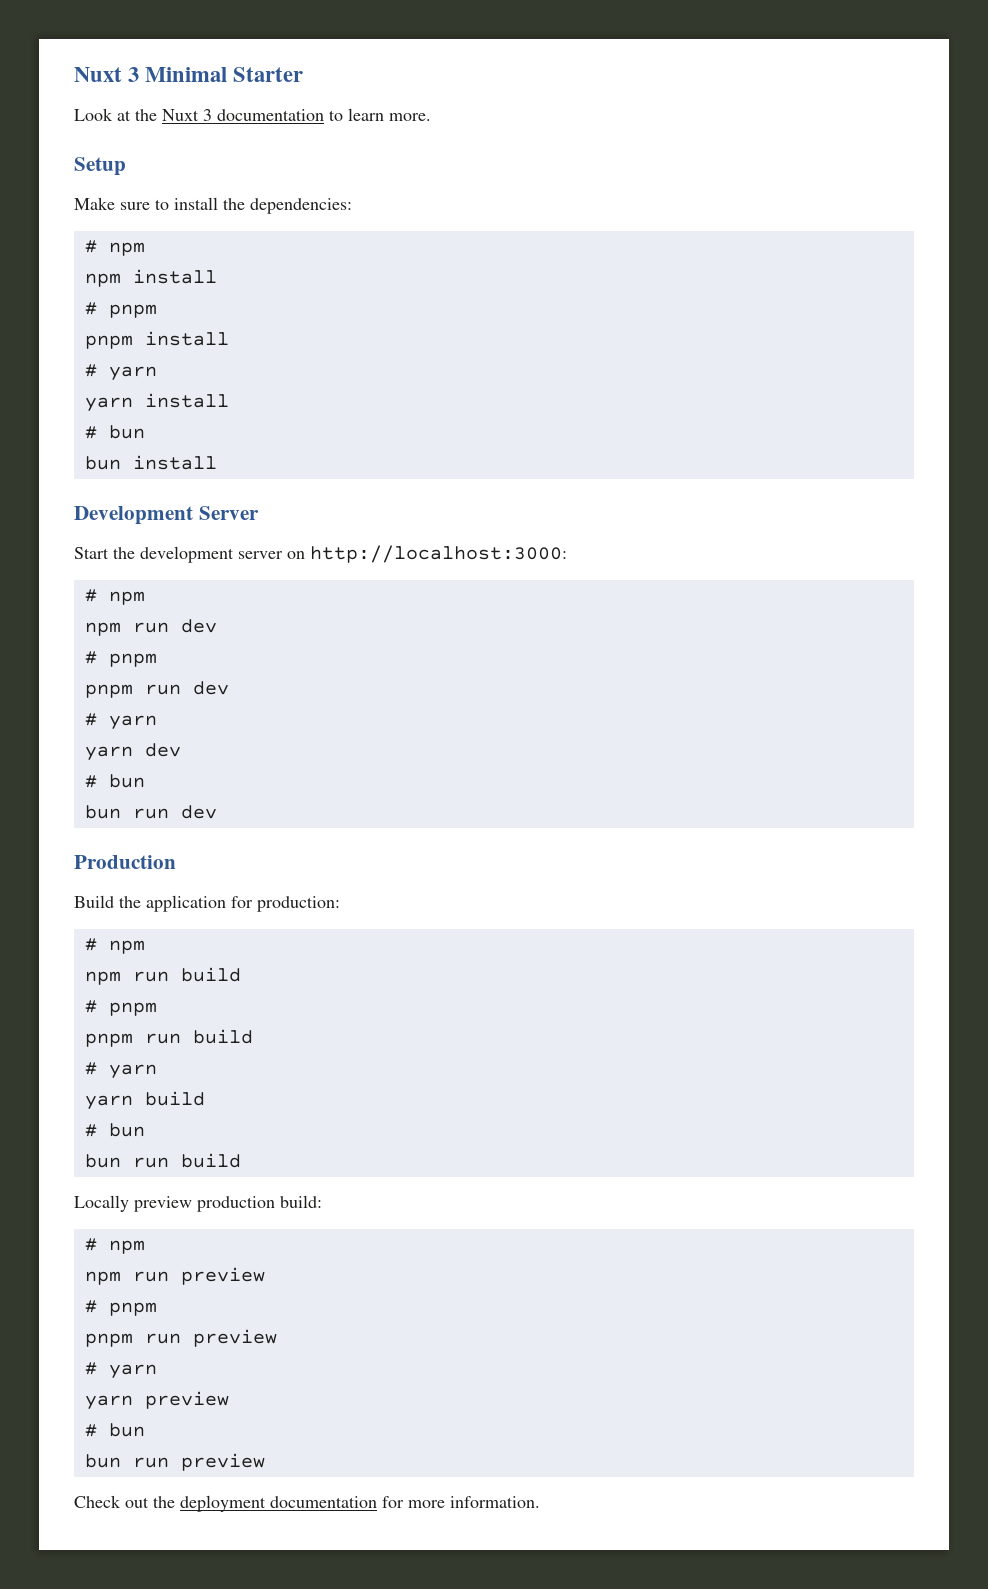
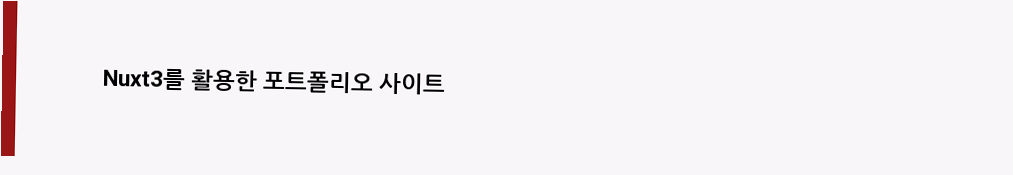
[74,67,304,82] [74,108,431,121] [74,157,126,176] [74,197,352,214] [84,240,145,256] [84,269,217,287] [84,302,157,318] [84,331,229,349] [84,364,157,381] [84,393,229,412] [84,425,145,439] [84,455,217,470] [74,506,259,525] [74,545,567,563] [84,589,145,605] [84,619,217,636] [84,651,157,667] [84,681,229,698] [84,713,157,730] [84,743,181,761] [84,774,145,788] [84,805,217,819] [74,855,176,869] [74,895,340,912] [84,938,145,954] [84,967,241,985] [84,1000,157,1016] [84,1029,253,1047] [84,1062,157,1079] [84,1091,205,1110] [84,1123,145,1137] [84,1153,241,1168] [74,1195,322,1212] [84,1238,145,1254] [84,1267,265,1285] [84,1300,157,1316] [84,1329,277,1347] [84,1362,157,1379] [84,1391,229,1410] [84,1423,145,1437] [84,1453,265,1471] [74,1495,540,1512] Nuxt 3 Minimal Starter // Look at the Nuxt 3 documentation to learn more. // Setup // Make sure to install the dependencies: // # npm // npm install // # pnpm // pnpm install // # yarn // yarn install // # bun // bun install // Development Server // Start the development server on http://localhost:3000: // # npm // npm run dev // # pnpm // pnpm run dev // # yarn // yarn dev // # bun // bun run dev // Production // Build the application for production: // # npm // npm run build // # pnpm // pnpm run build // # yarn // yarn build // # bun // bun run build // Locally preview production build: // # npm // npm run preview // # pnpm // pnpm run preview // # yarn // yarn preview // # bun // bun run preview // Check out the deployment documentation for more information. -> [102,67,447,95] Nuxt3를 활용한 포트폴리오 사이트

